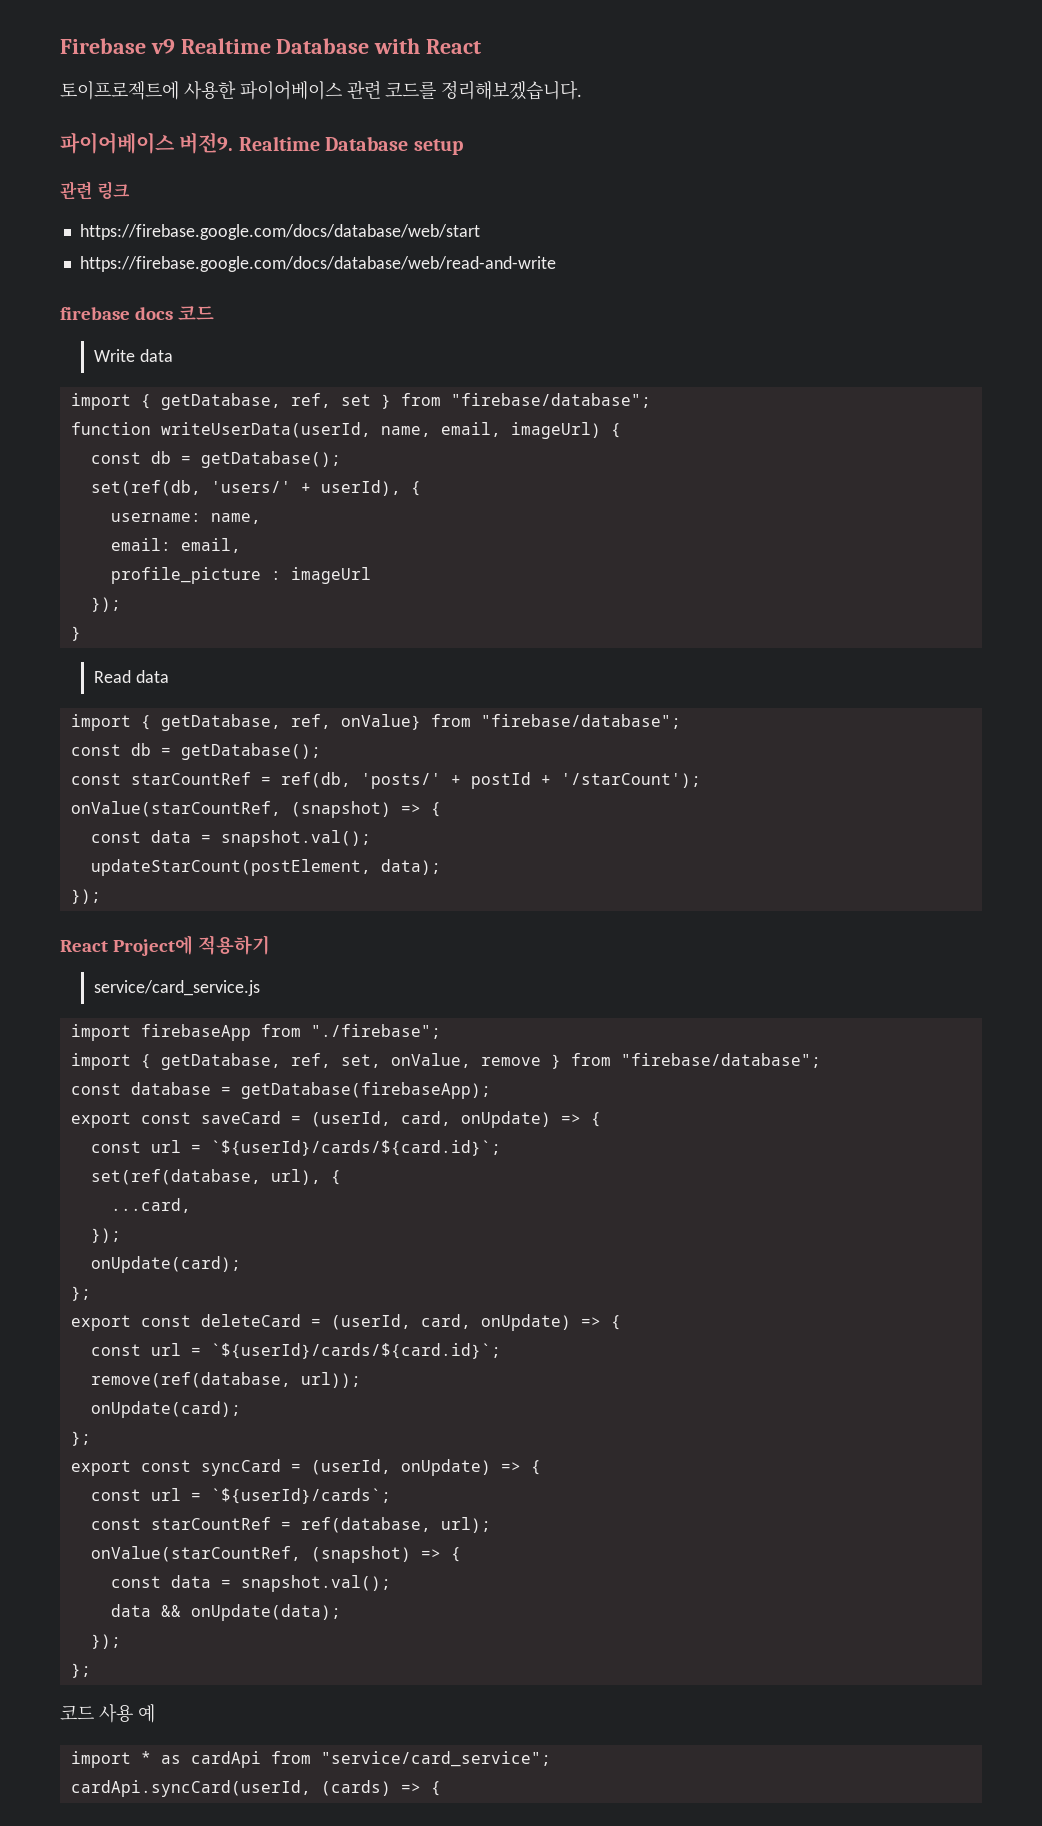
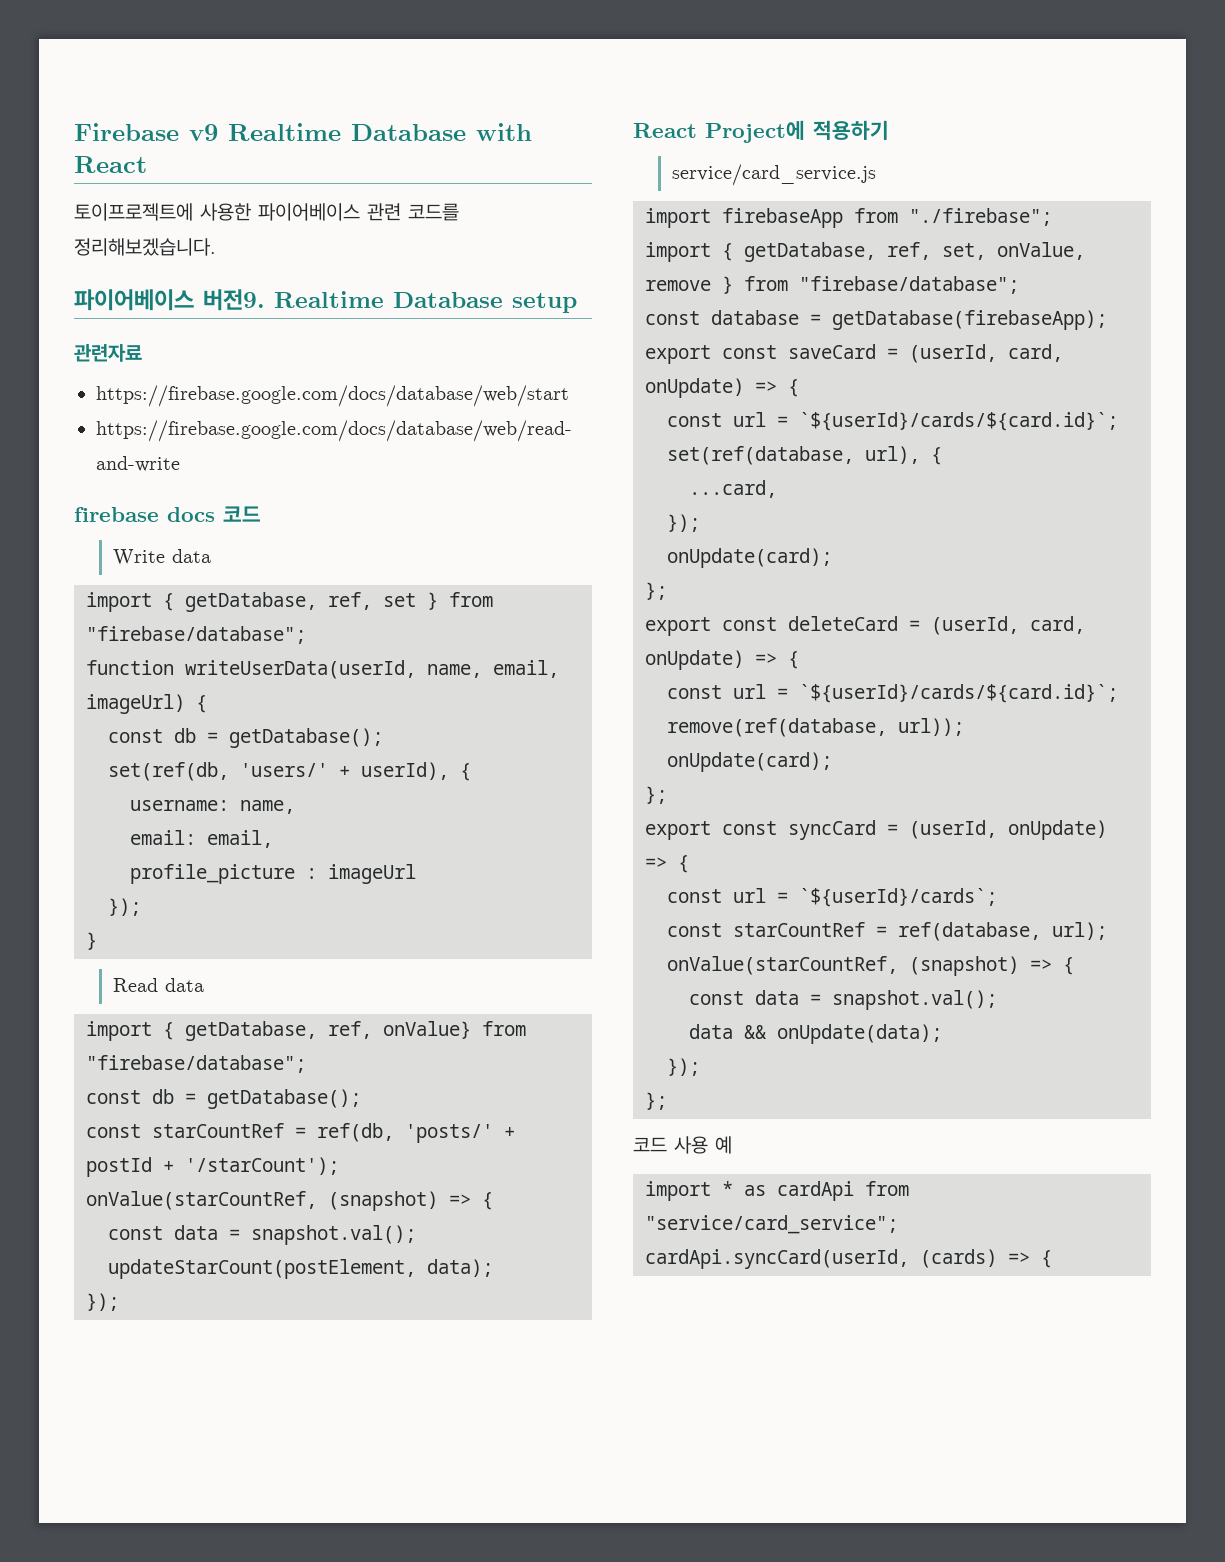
[60,181,130,200] 관련 링크 -> [74,344,142,362] 관련자료

